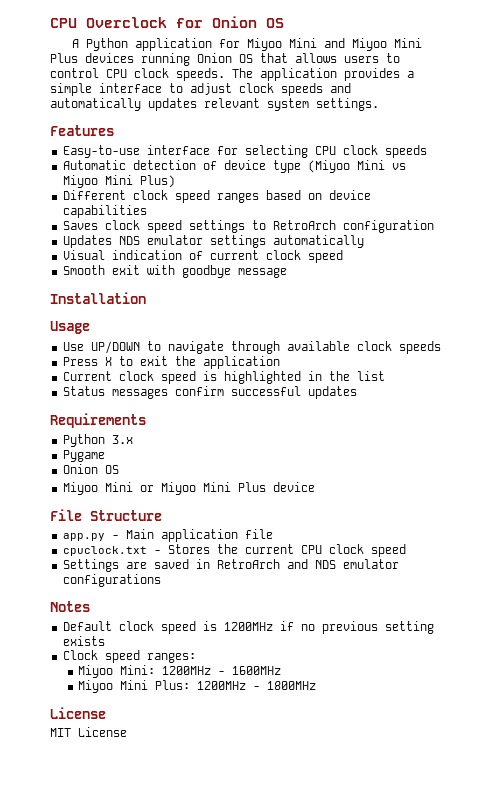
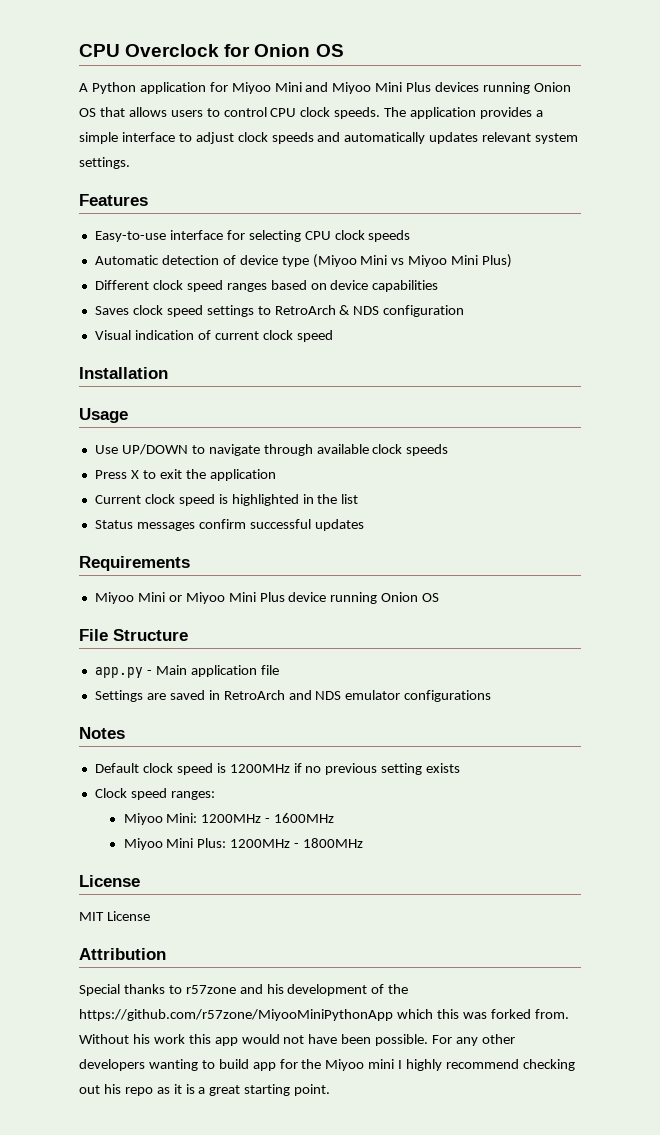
(336, 225) none -> [339,305,380,315] & NDS
[62,235,364,248] // Updates NDS emulator settings automatically -> (465, 311) none
[62,265,287,278] // Smooth exit with goodbye message -> (333, 336) none
[62,434,133,447] [62,450,105,462] [62,464,119,474] // Python 3.x // Pygame // Onion OS -> (190, 563) none
(315, 487) none -> [330,592,440,604] running Onion OS
[62,544,406,557] // cpuclock.txt - Stores the current CPU clock speed -> (279, 670) none
(127, 732) none -> [79,948,166,960] [79,984,409,996] [79,1009,569,1021] [79,1034,515,1046] [79,1059,575,1071] [79,1084,331,1096] // Attribution // Special thanks to r57zone and his development of the https://github.com/r57zone/MiyooMiniPythonApp which this was forked from. Without his work this app would not have been possible. For any other developers wanting to build app for the Miyoo mini I highly recommend checking out his repo as it is a great starting point.

